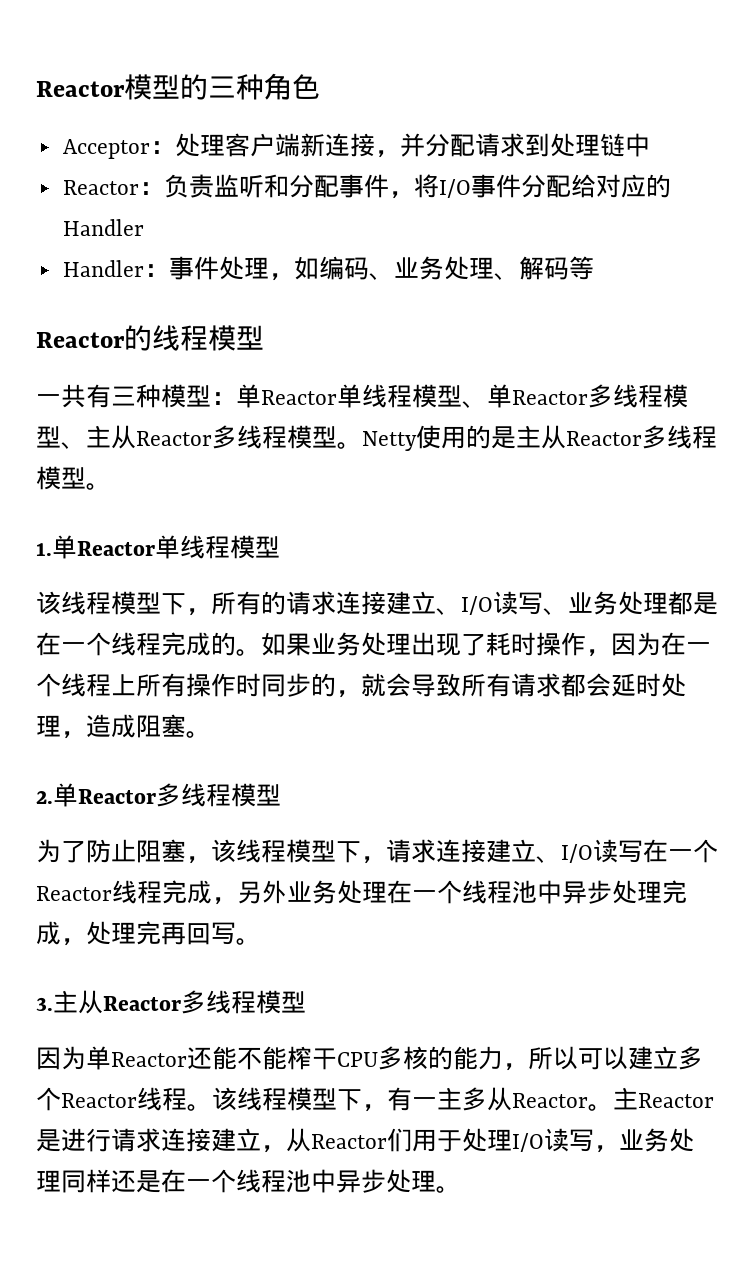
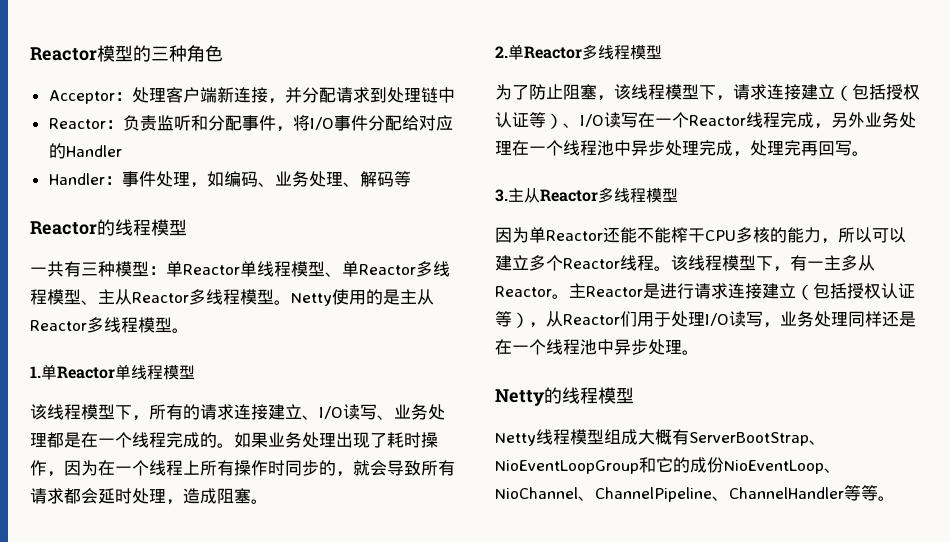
(536, 850) none -> [835,84,920,101] [495,112,563,129] （包括授权认证等）
(261, 1139) none -> [796,283,915,300] [495,311,529,328] （包括授权认证等）
(461, 1189) none -> [495,387,634,406] [495,429,826,446] [495,457,841,474] [495,485,895,502] // Netty的线程模型 // Netty线程模型组成大概有ServerBootStrap、NioEventLoopGroup和它的成份NioEventLoop、NioChannel、ChannelPipeline、ChannelHandler等等。

